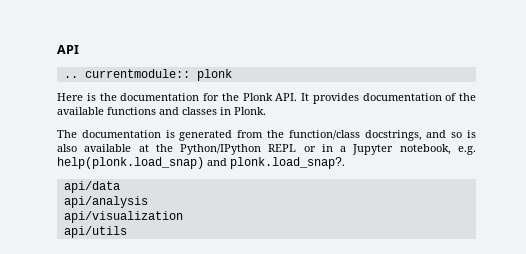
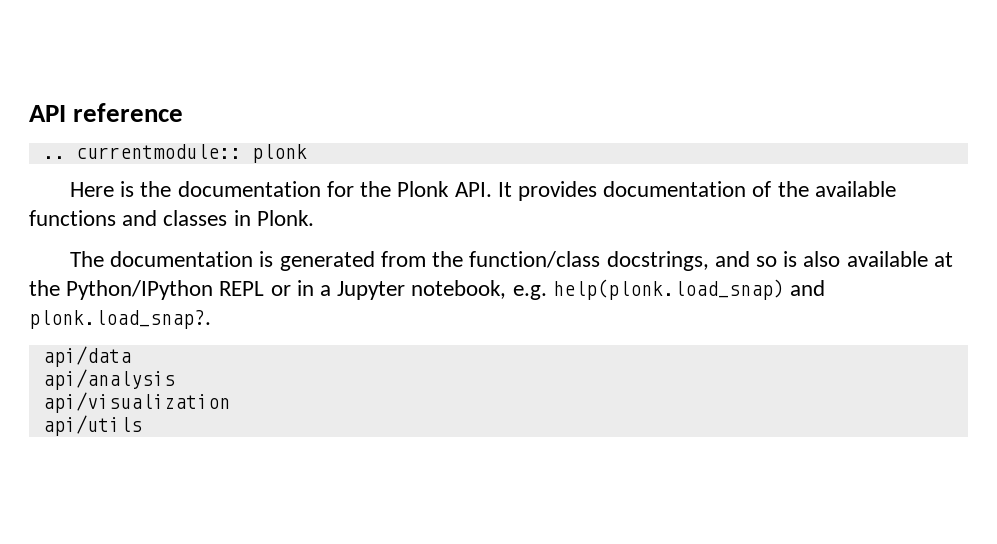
(79, 49) none -> [73,103,184,122] reference

